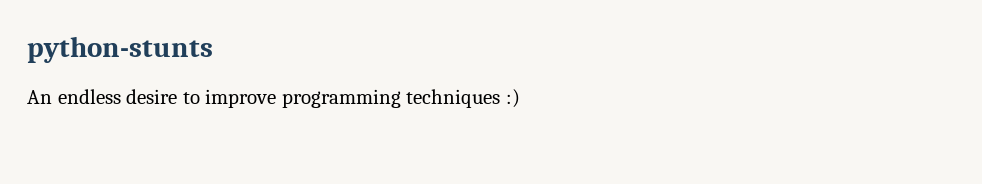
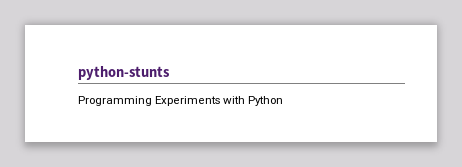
[27,89,520,108] An endless desire to improve programming techniques :) -> [78,96,284,106] Programming Experiments with Python

